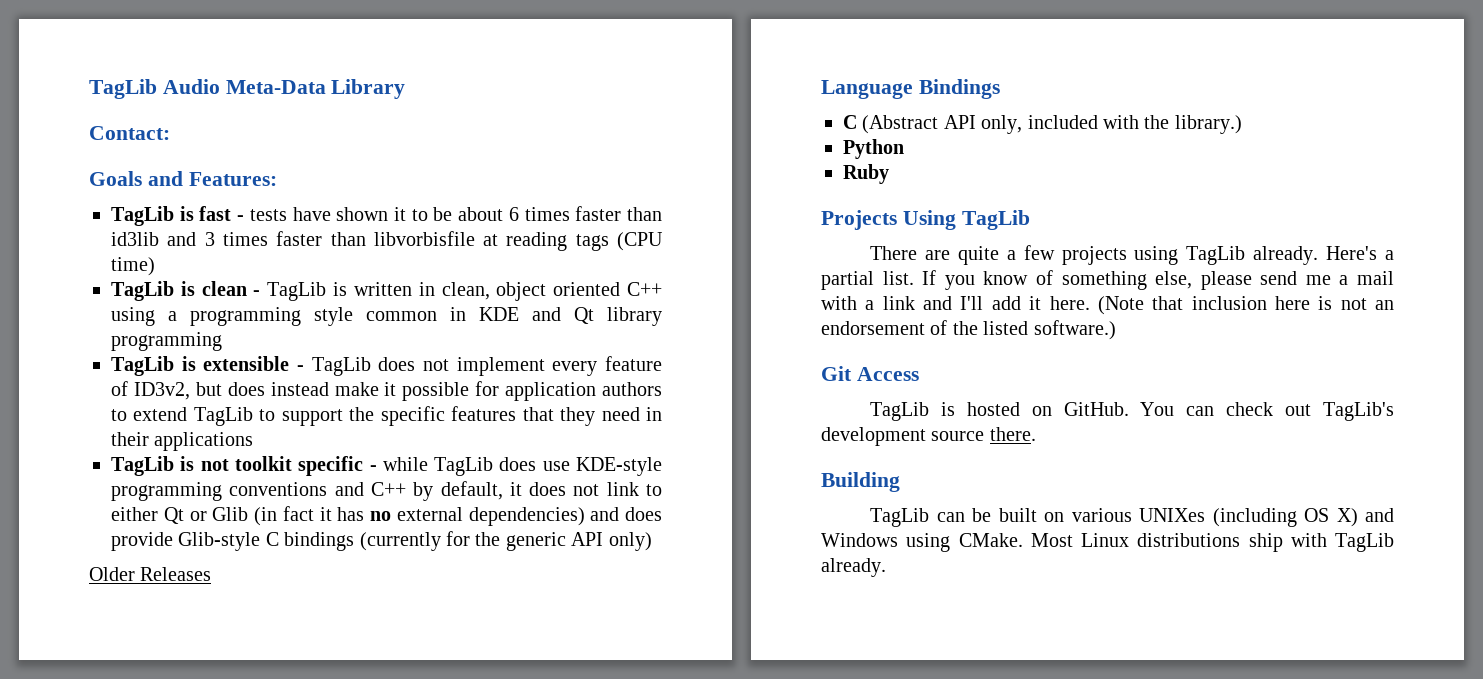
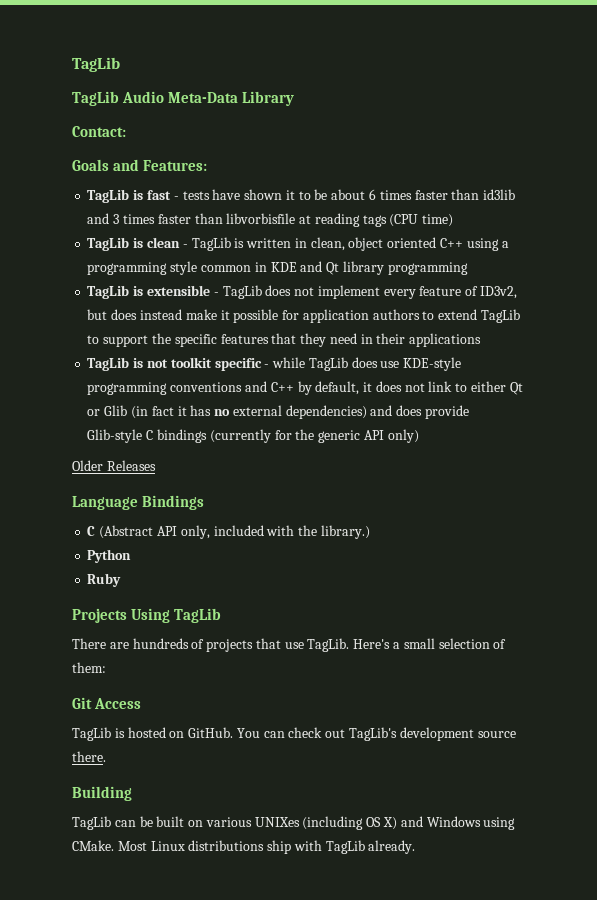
[89,79,157,99] TagLib -> [72,57,120,72] [72,91,119,106] TagLib // TagLib
[957,245,1394,265] [821,270,1394,290] [821,296,1394,315] [821,320,1116,340] quite a few projects using TagLib already. Here's a partial list. If you know of something else, please send me a mail with a link and I'll add it here. (Note that inclusion here is not an endorsement of the listed software.) -> [132,638,507,652] [72,662,106,673] hundreds of projects that use TagLib. Here's a small selection of them:

